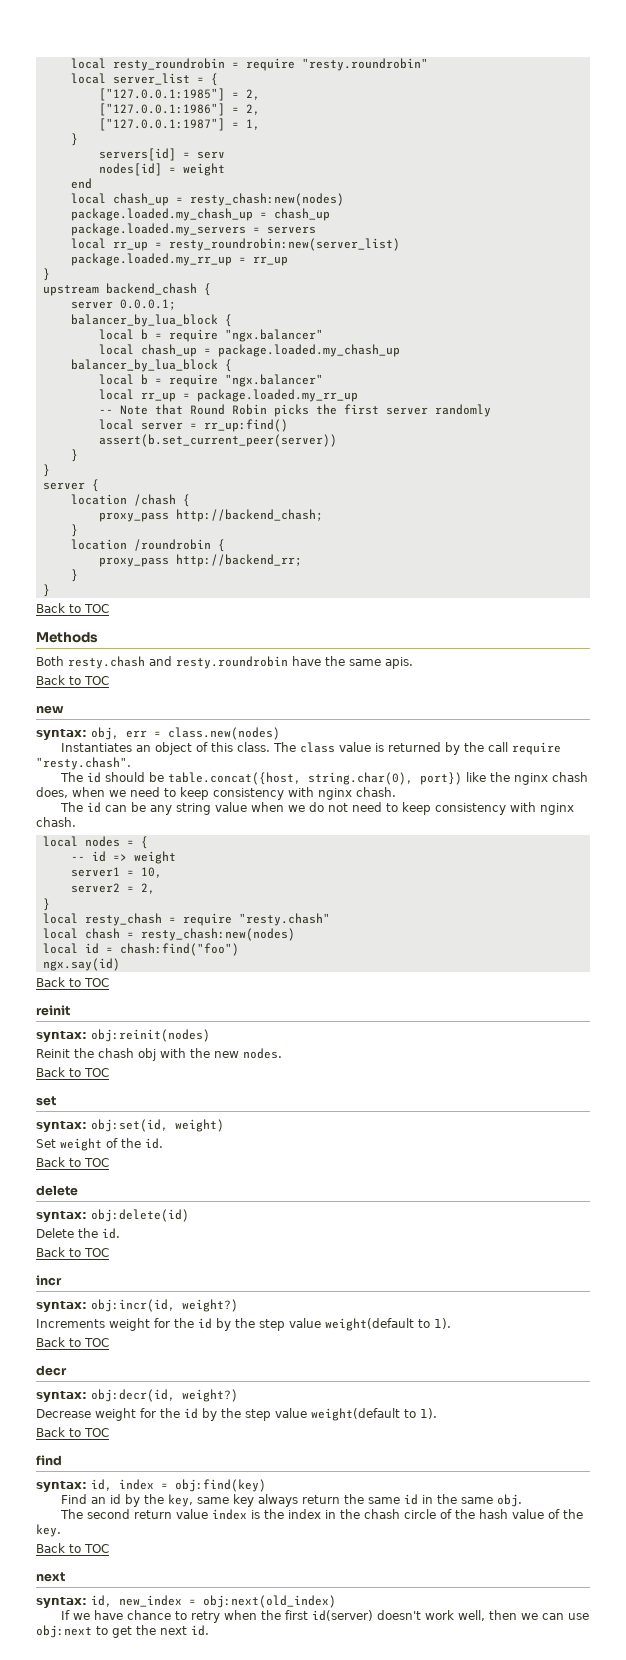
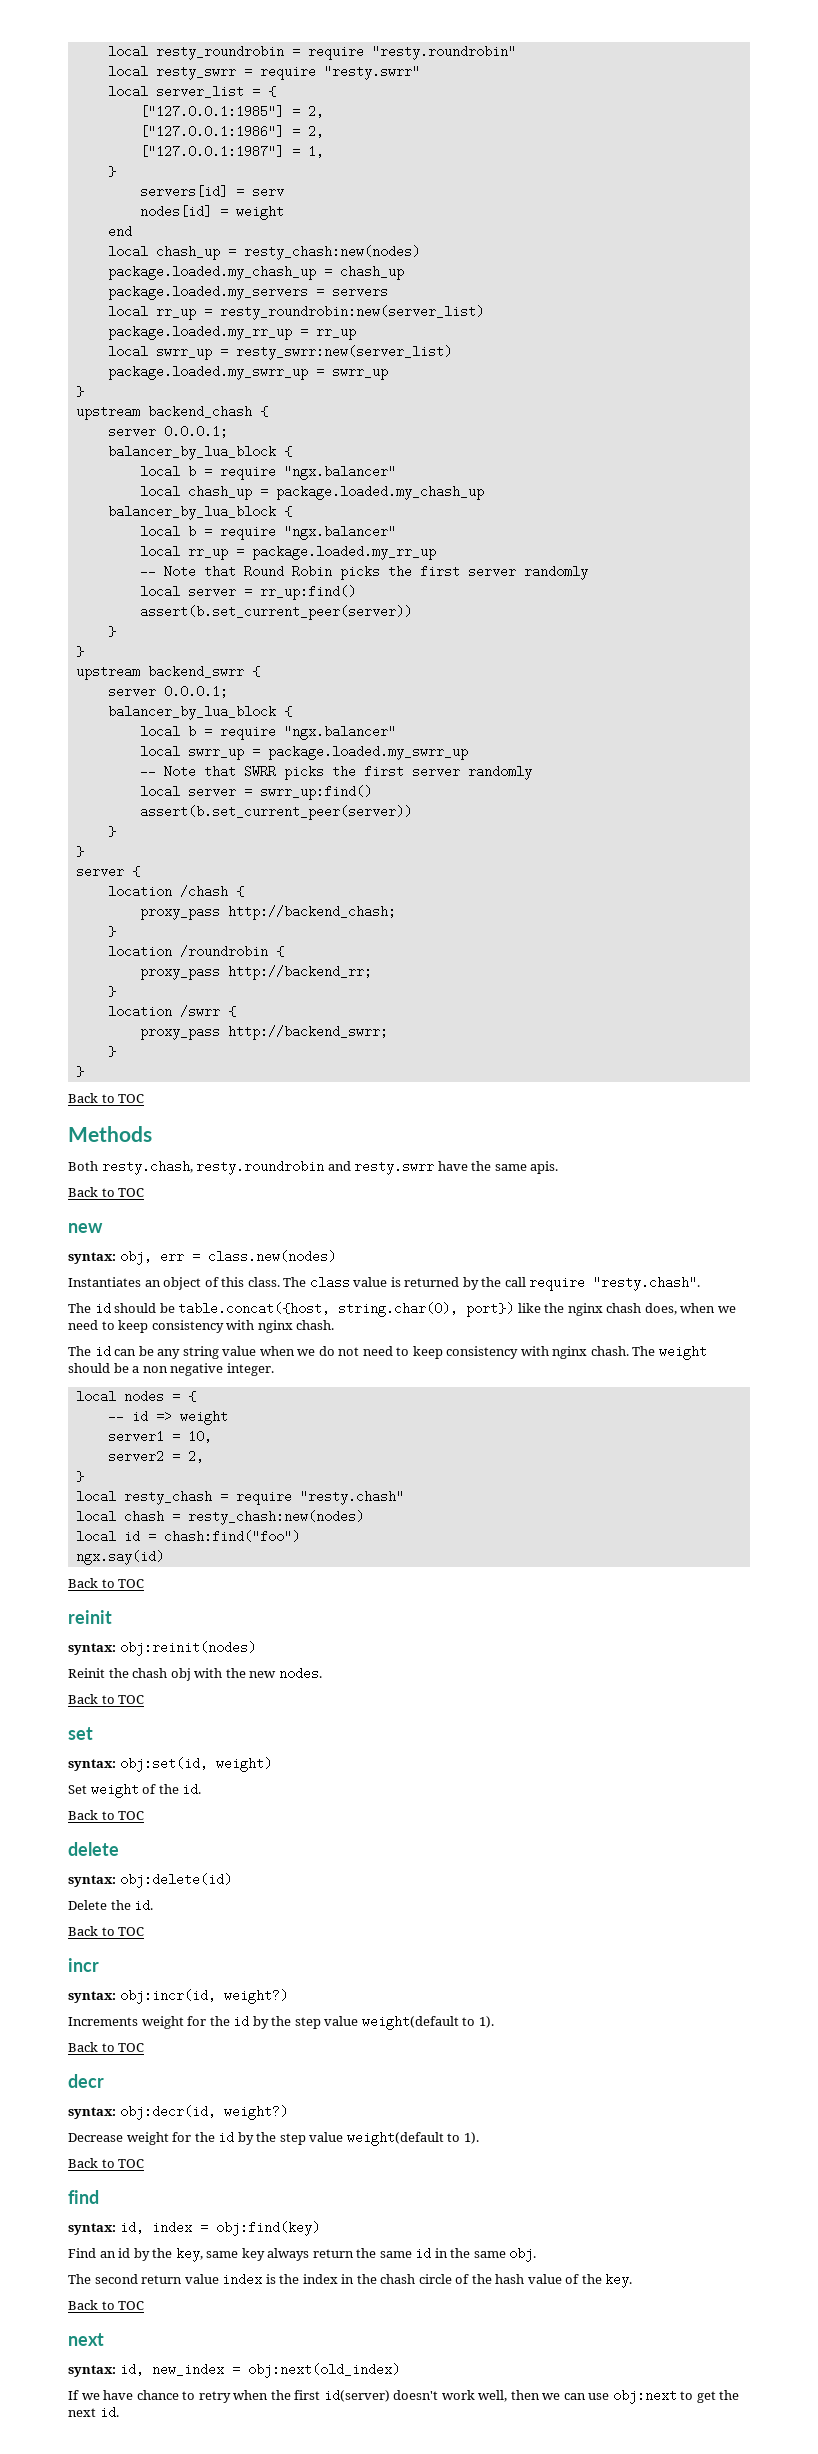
(428, 64) none -> [107,65,420,80] // local resty_swrr = require "resty.swrr"
(288, 261) none -> [107,345,452,360] [107,365,388,380] // local swrr_up = resty_swrr:new(server_list) // package.loaded.my_swrr_up = swrr_up
(50, 470) none -> [75,665,260,680] [107,685,228,698] [107,705,292,720] [139,725,396,740] [139,745,468,760] [139,765,532,780] [139,785,372,800] [139,805,412,820] [107,826,116,837] [75,846,84,857] // upstream backend_swrr { // server 0.0.0.1; // balancer_by_lua_block { // local b = require "ngx.balancer" // local swrr_up = package.loaded.my_swrr_up // -- Note that SWRR picks the first server randomly // local server = swrr_up:find() // assert(b.set_current_peer(server)) // } // }
(78, 575) none -> [107,1005,236,1018] [139,1025,388,1040] [107,1046,116,1057] // location /swrr { // proxy_pass http://backend_swrr; // }
[68,656,288,669] resty.chash and resty.roundrobin -> [101,1160,435,1175] resty.chash, resty.roundrobin and resty.swrr
(76, 822) none -> [632,1345,707,1360] [68,1363,274,1376] The weight should be a non negative integer.

